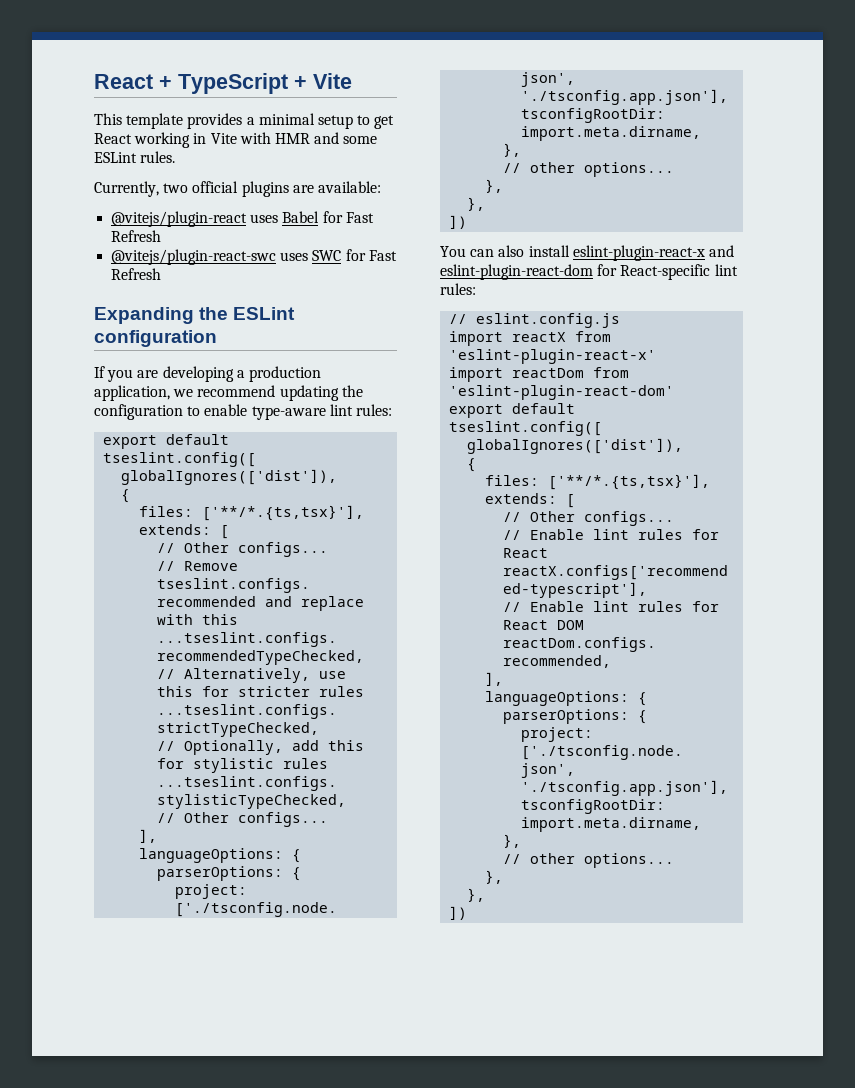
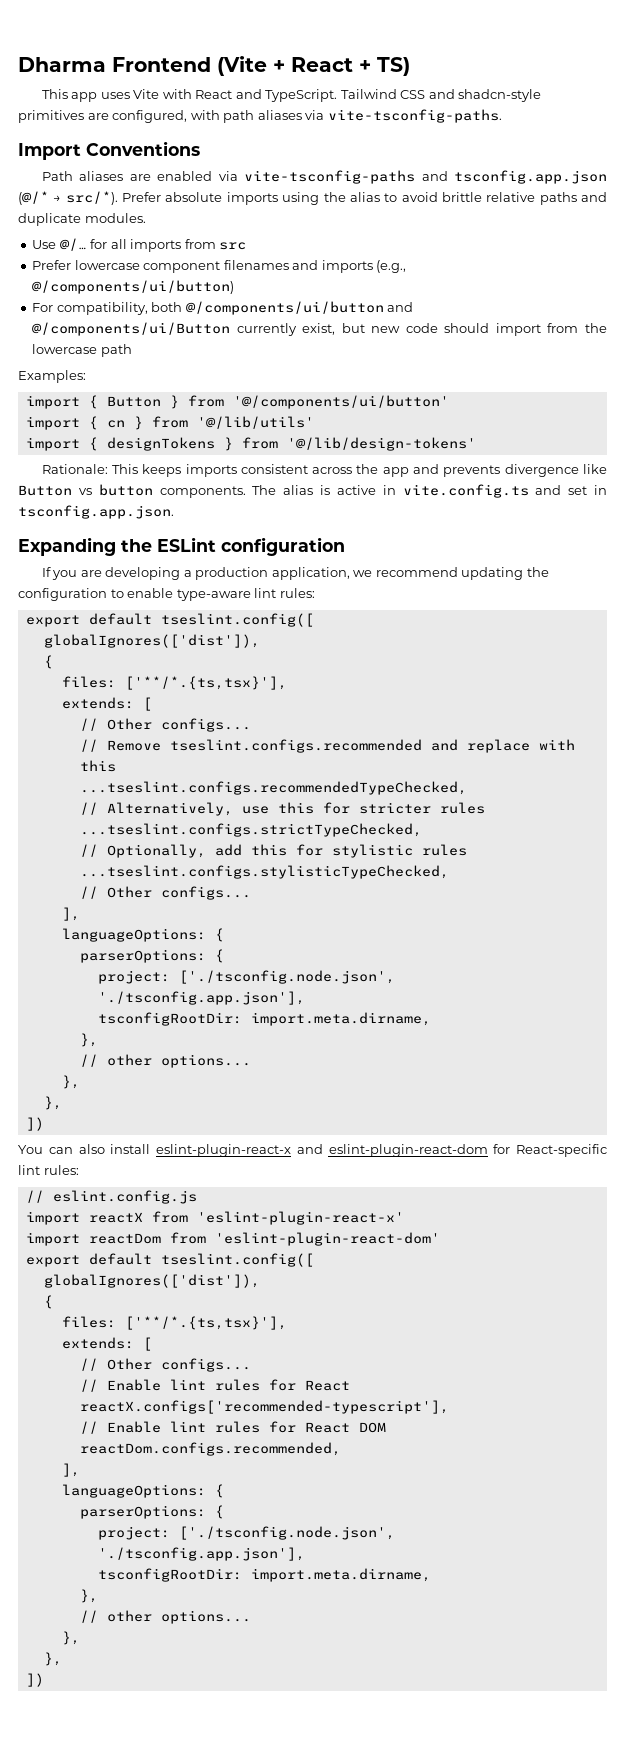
[94,73,352,94] [94,113,395,129] [94,132,378,148] [94,151,176,163] [94,181,381,197] [111,211,374,227] [111,230,162,242] [111,249,397,265] [111,268,162,280] React + TypeScript + Vite // This template provides a minimal setup to get React working in Vite with HMR and some ESLint rules. // Currently, two official plugins are available: // @vitejs/plugin-react uses Babel for Fast Refresh // @vitejs/plugin-react-swc uses SWC for Fast Refresh -> [18,56,410,76] [41,89,542,102] [18,109,502,123] [18,141,200,160] [41,170,608,184] [18,191,607,205] [18,213,146,226] [32,238,247,252] [32,260,407,273] [32,280,235,294] [32,301,414,315] [32,322,608,336] [32,344,132,357] [18,370,86,383] [25,395,449,409] [25,416,314,430] [25,437,476,451] [41,464,608,477] [18,484,607,498] [18,505,174,519] Dharma Frontend (Vite + React + TS) // This app uses Vite with React and TypeScript. Tailwind CSS and shadcn-style primitives are configured, with path aliases via vite-tsconfig-paths. // Import Conventions // Path aliases are enabled via vite-tsconfig-paths and tsconfig.app.json (@/* → src/*). Prefer absolute imports using the alias to avoid brittle relative paths and duplicate modules. // Use @/… for all imports from src // Prefer lowercase component filenames and imports (e.g., @/components/ui/button) // For compatibility, both @/components/ui/button and @/components/ui/Button currently exist, but new code should import from the lowercase path // Examples: // import { Button } from '@/components/ui/button' // import { cn } from '@/lib/utils' // import { designTokens } from '@/lib/design-tokens' // Rationale: This keeps imports consistent across the app and prevents divergence like Button vs button components. The alias is active in vite.config.ts and set in tsconfig.app.json.

